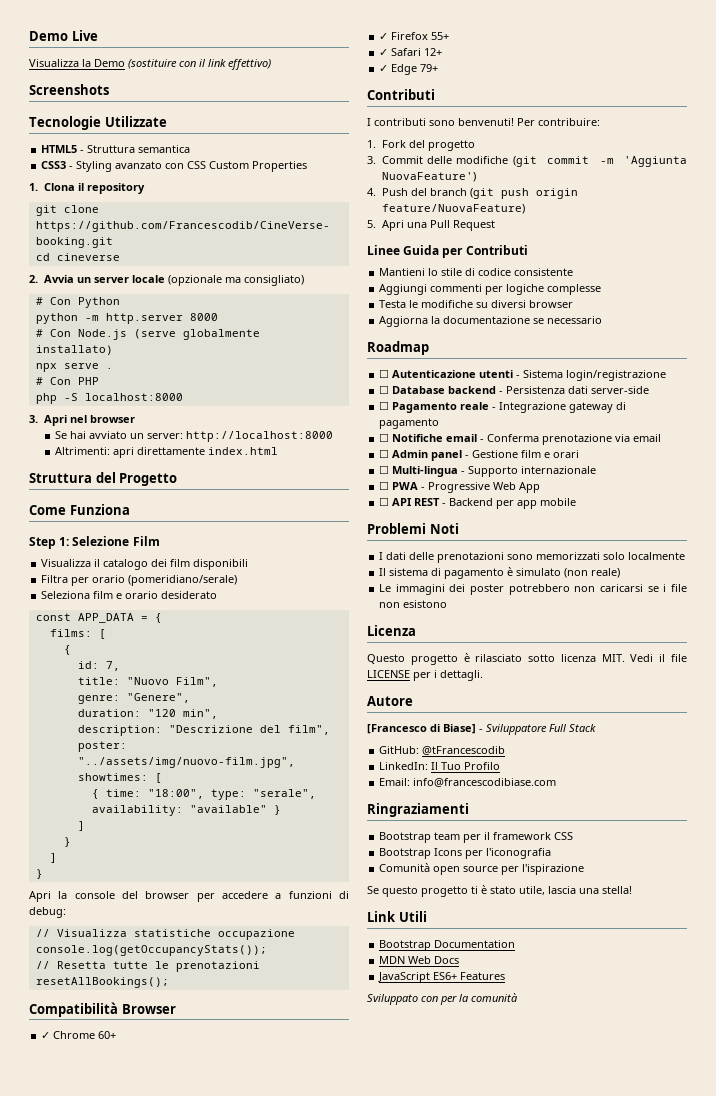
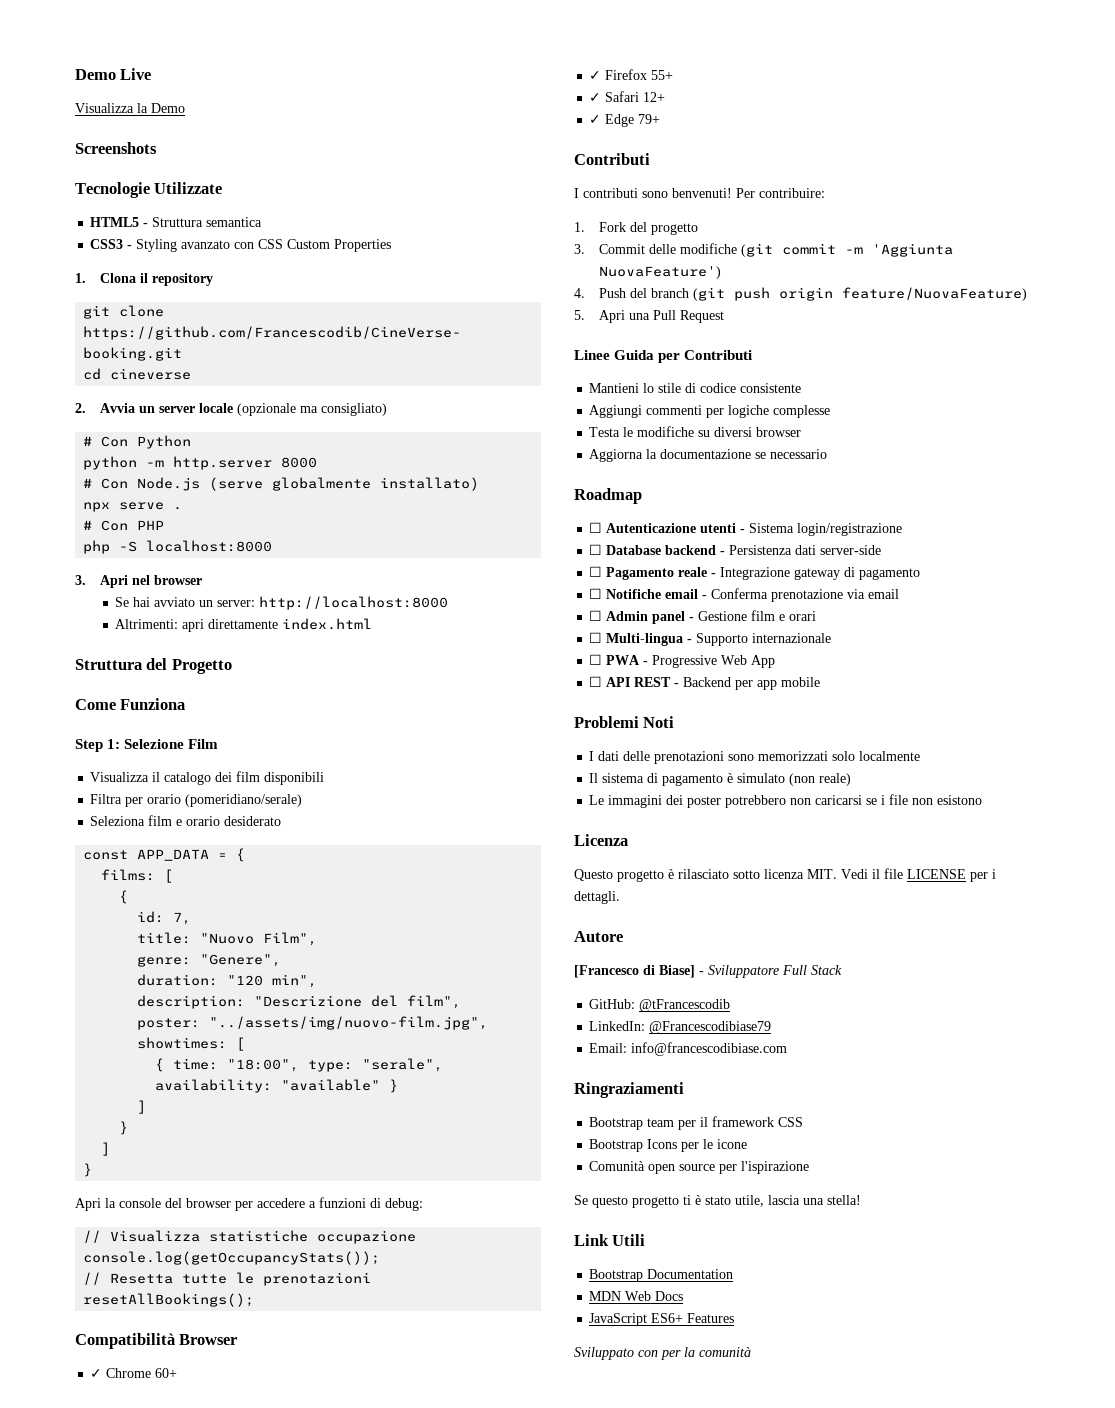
[128,59,271,70] (sostituire con il link effettivo) -> (185, 108) none
[431,762,501,770] Il Tuo Profilo -> [649,1021,772,1034] @Francescodibiase79
[486,848,552,859] l'iconografia -> [703,1139,748,1149] le icone

